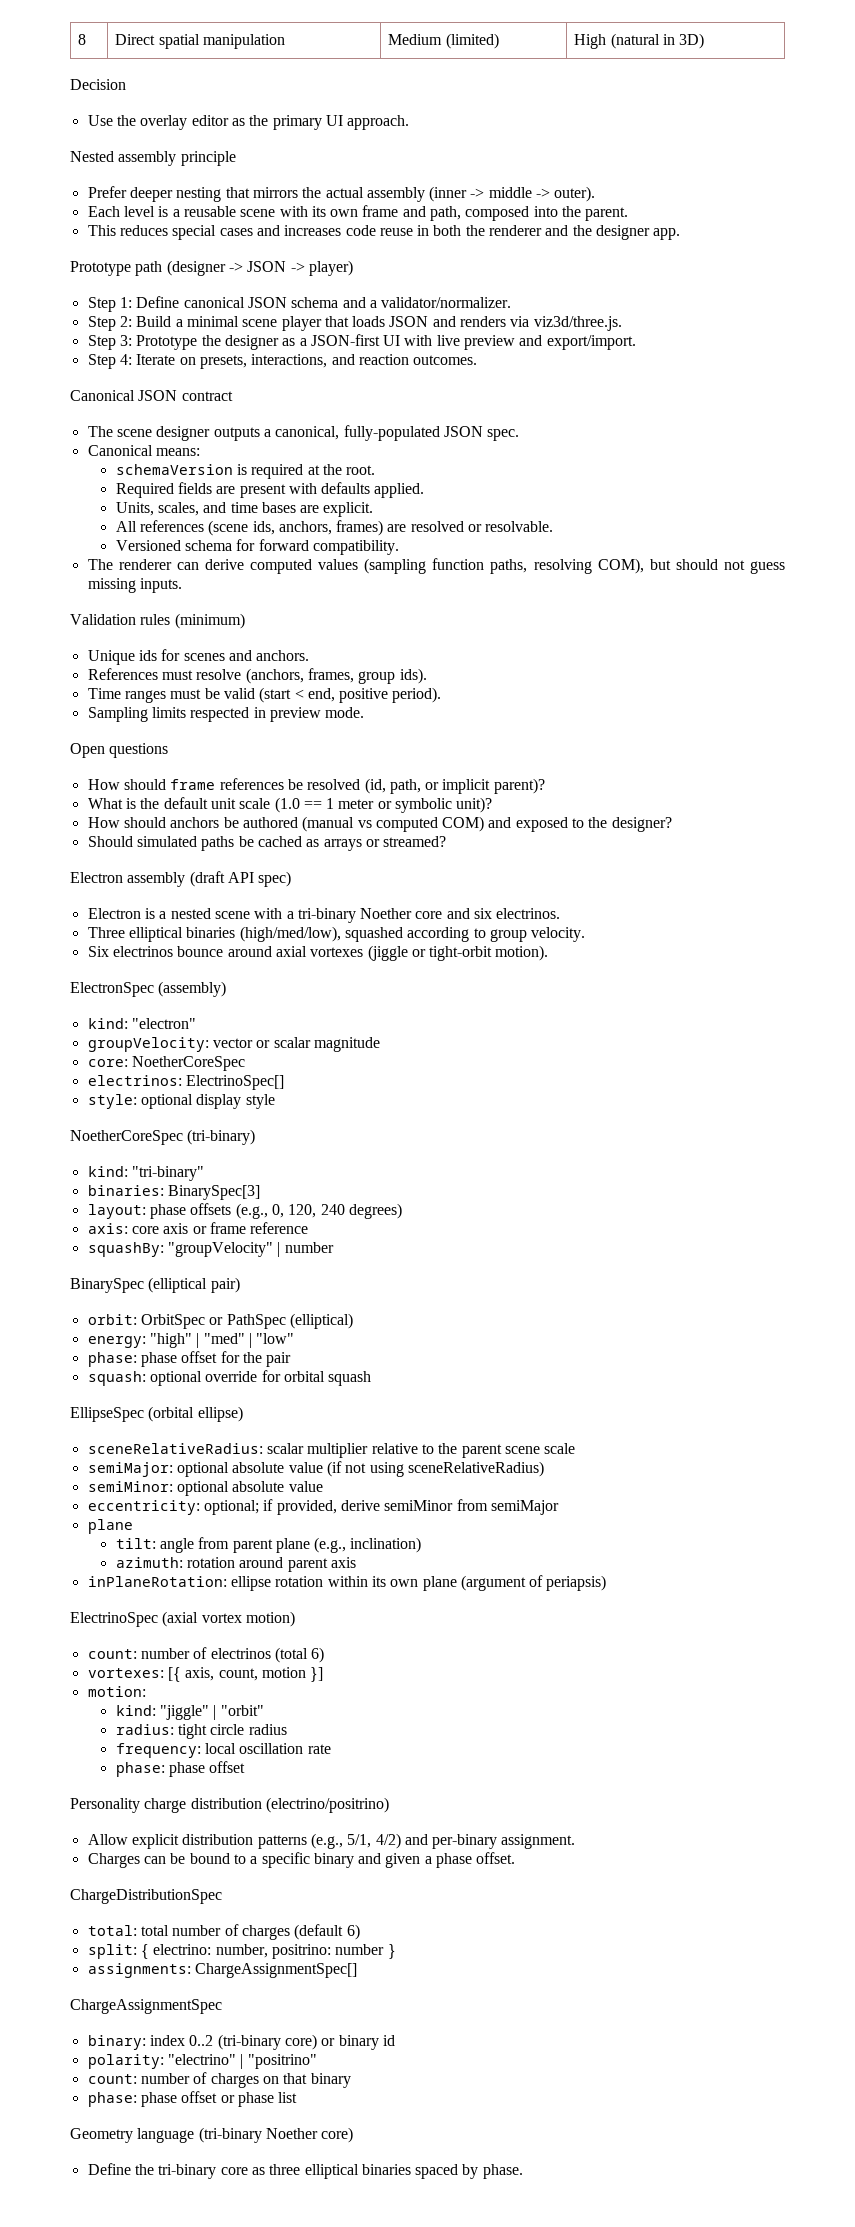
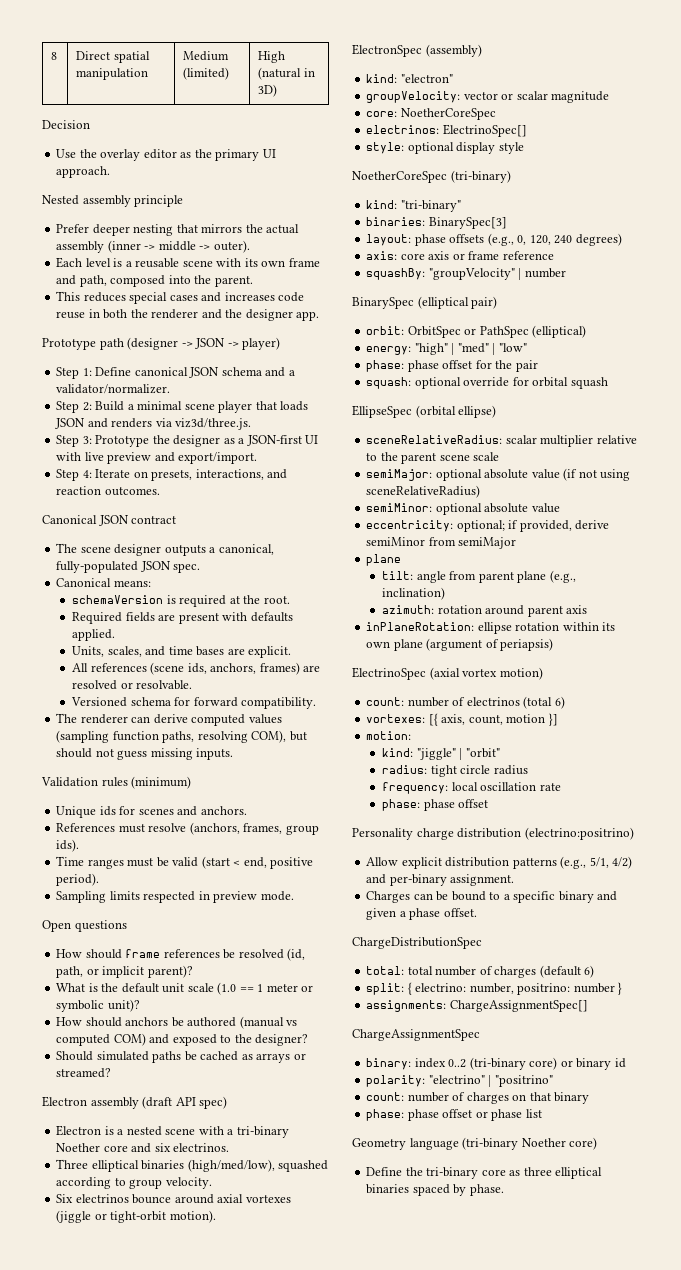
[265,1797,389,1813] (electrino/positrino) -> [524,827,634,840] (electrino:positrino)

